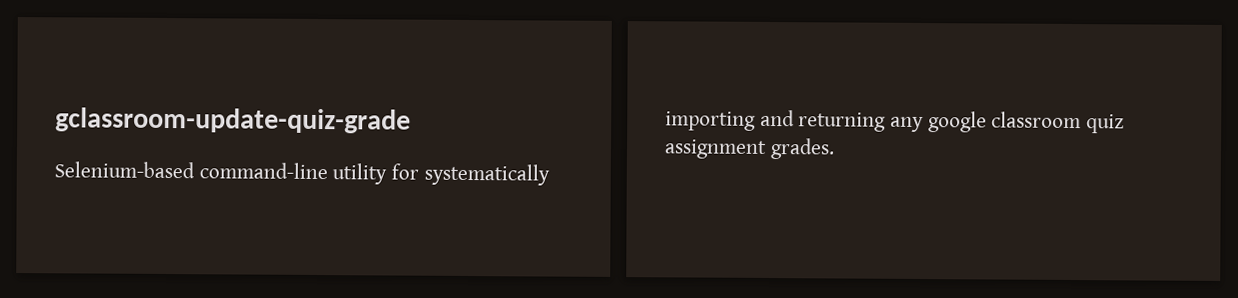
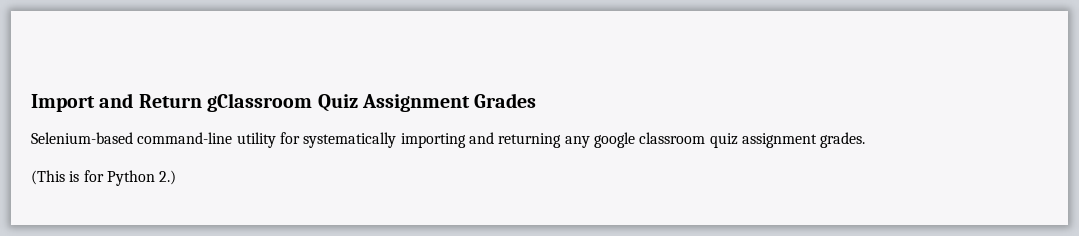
[55,107,411,134] gclassroom-update-quiz-grade -> [31,93,537,112] Import and Return gClassroom Quiz Assignment Grades
(835, 149) none -> [31,170,177,186] // (This is for Python 2.)

